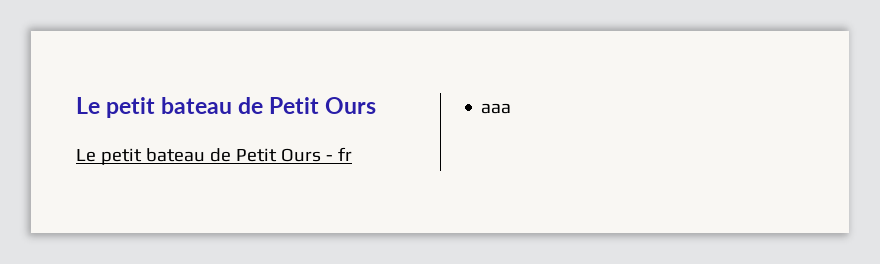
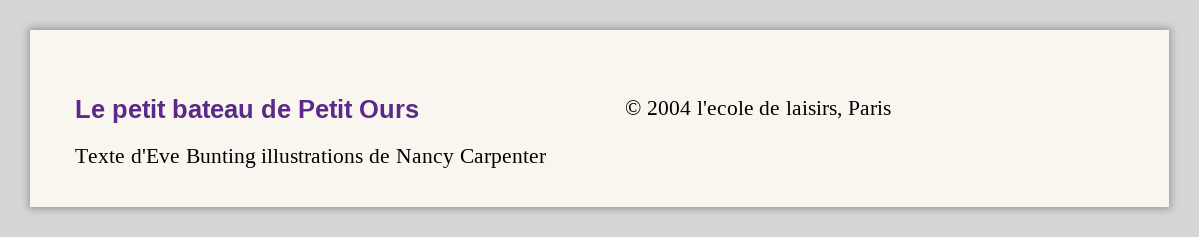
[76,147,352,165] [481,103,512,114] Le petit bateau de Petit Ours - fr // aaa -> [75,149,546,168] [625,100,892,119] Texte d'Eve Bunting illustrations de Nancy Carpenter // © 2004 l'ecole de laisirs, Paris

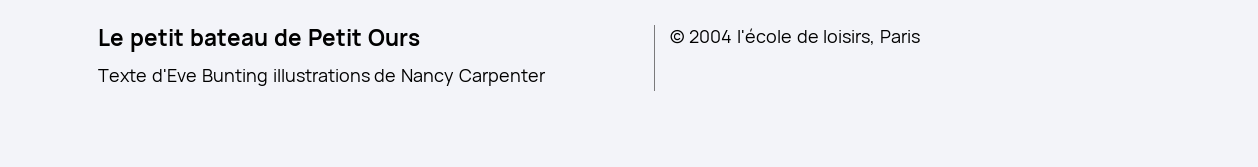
[696,101,843,119] l'ecole de laisirs, -> [736,28,876,45] l'école de loisirs,

